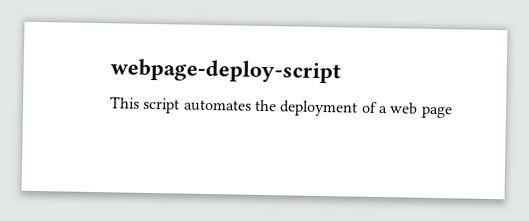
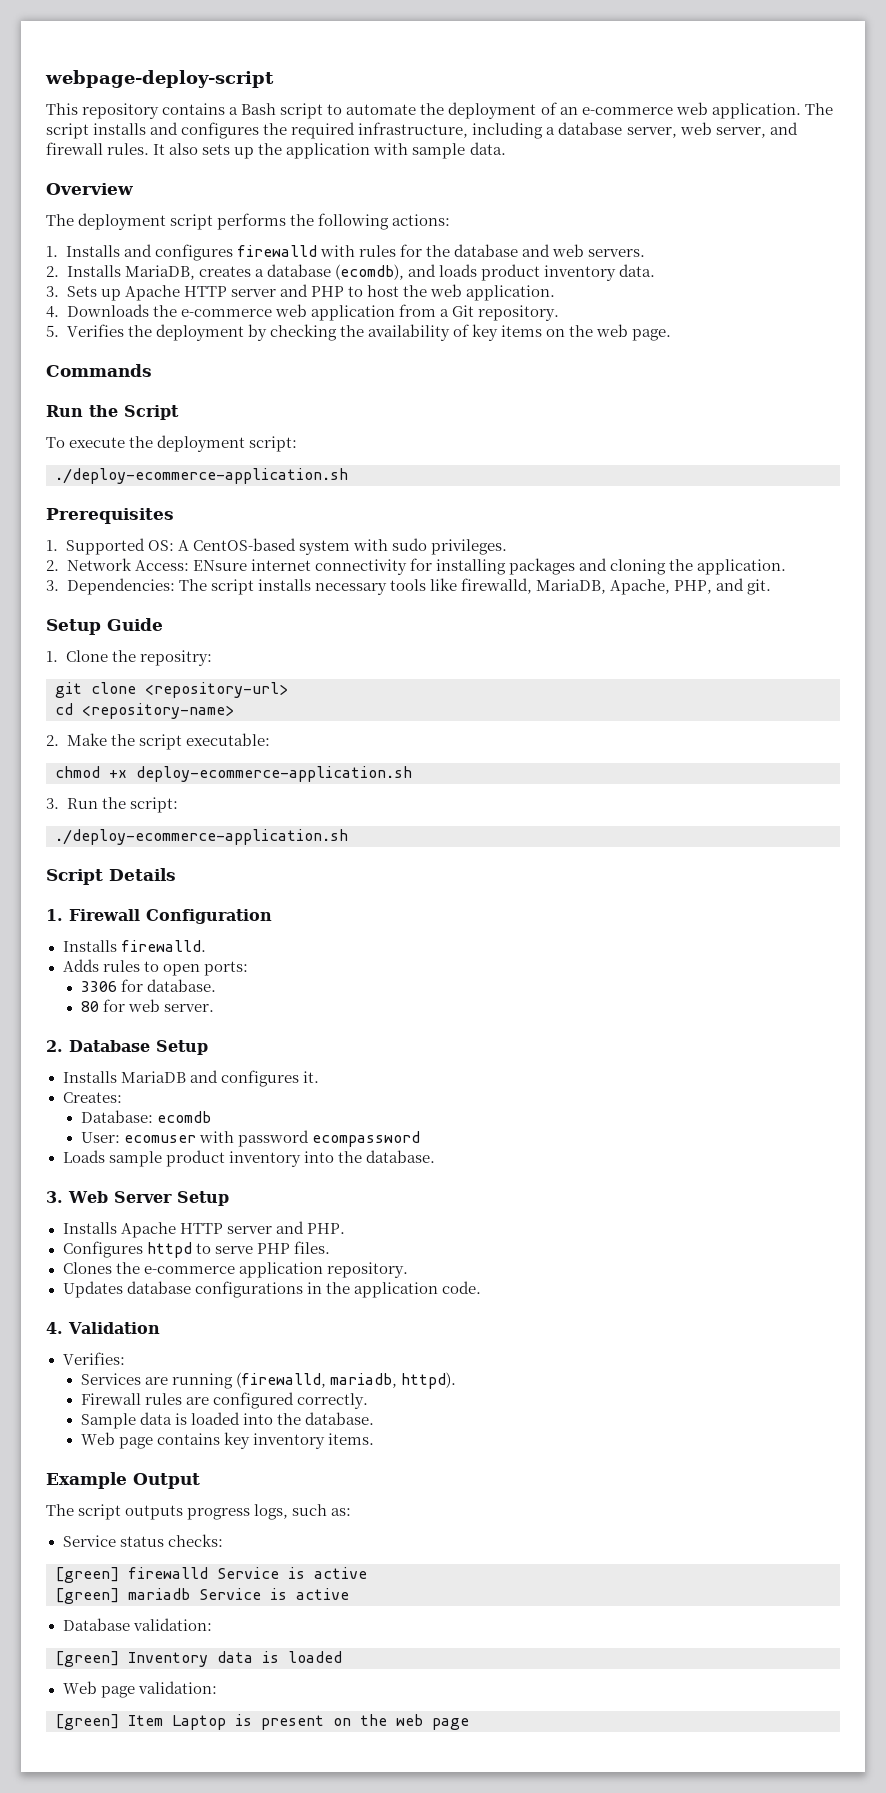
[142,97,388,117] script automates the deployment of a -> [82,102,833,119] [46,122,798,139] [46,142,506,159] [46,183,133,195] [46,213,451,230] [46,244,646,261] [46,264,655,281] [46,284,556,301] [46,304,559,321] [46,324,672,341] [46,364,152,377] [46,405,179,420] [46,435,298,452] [55,468,348,484] [46,508,174,524] [46,538,507,555] [46,558,787,575] [46,578,772,595] [46,618,163,635] [46,650,212,666] [55,682,288,698] [55,703,234,719] [46,733,270,750] [55,766,412,782] [46,797,178,813] [55,829,348,845] [46,868,176,885] [46,909,272,924] [62,940,206,952] [62,959,248,976] [80,979,216,992] [80,999,215,1012] [46,1040,208,1055] [62,1070,319,1087] [62,1092,122,1103] [80,1110,211,1123] [80,1130,421,1147] [62,1150,435,1167] [46,1191,229,1206] [62,1221,345,1238] [62,1241,330,1258] [62,1262,408,1278] [62,1281,481,1298] [46,1322,160,1334] [62,1352,125,1365] [80,1372,457,1389] [80,1392,369,1409] [80,1412,375,1429] [80,1432,375,1449] [46,1472,200,1489] [46,1504,352,1520] [62,1534,223,1547] [55,1567,367,1583] [55,1588,349,1604] [62,1618,212,1631] [55,1651,342,1667] [62,1681,217,1698] [55,1714,387,1730] repository contains a Bash script to automate the deployment of an e-commerce web application. The script installs and configures the required infrastructure, including a database server, web server, and firewall rules. It also sets up the application with sample data. // Overview // The deployment script performs the following actions: // 1. Installs and configures firewalld with rules for the database and web servers. // 2. Installs MariaDB, creates a database (ecomdb), and loads product inventory data. // 3. Sets up Apache HTTP server and PHP to host the web application. // 4. Downloads the e-commerce web application from a Git repository. // 5. Verifies the deployment by checking the availability of key items on the web page. // Commands // Run the Script // To execute the deployment script: // ./deploy-ecommerce-application.sh // Prerequisites // 1. Supported OS: A CentOS-based system with sudo privileges. // 2. Network Access: ENsure internet connectivity for installing packages and cloning the application. // 3. Dependencies: The script installs necessary tools like firewalld, MariaDB, Apache, PHP, and git. // Setup Guide // 1. Clone the repositry: // git clone <repository-url> // cd <repository-name> // 2. Make the script executable: // chmod +x deploy-ecommerce-application.sh // 3. Run the script: // ./deploy-ecommerce-application.sh // Script Details // 1. Firewall Configuration // Installs firewalld. // Adds rules to open ports: // 3306 for database. // 80 for web server. // 2. Database Setup // Installs MariaDB and configures it. // Creates: // Database: ecomdb // User: ecomuser with password ecompassword // Loads sample product inventory into the database. // 3. Web Server Setup // Installs Apache HTTP server and PHP. // Configures httpd to serve PHP files. // Clones the e-commerce application repository. // Updates database configurations in the application code. // 4. Validation // Verifies: // Services are running (firewalld, mariadb, httpd). // Firewall rules are configured correctly. // Sample data is loaded into the database. // Web page contains key inventory items. // Example Output // The script outputs progress logs, such as: // Service status checks: // [green] firewalld Service is active // [green] mariadb Service is active // Database validation: // [green] Inventory data is loaded // Web page validation: // [green] Item Laptop is present on the

